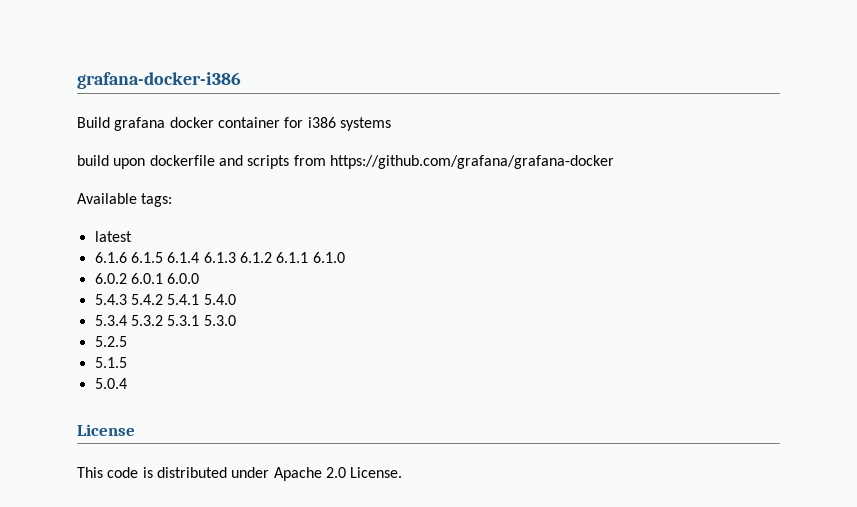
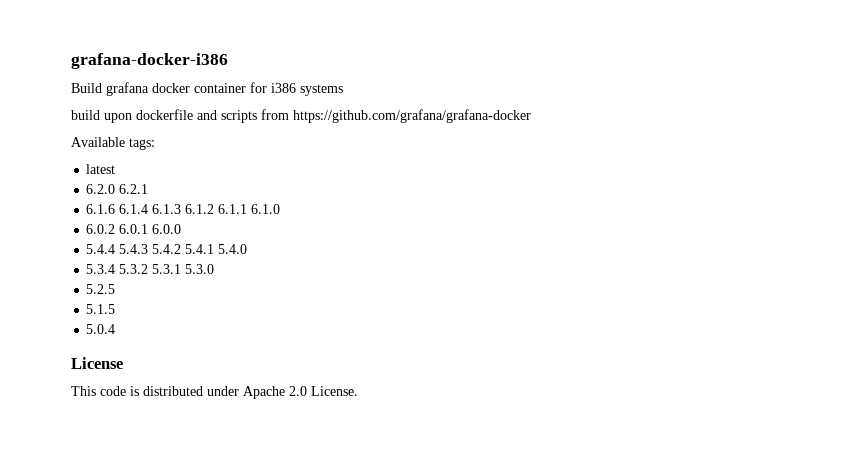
(132, 236) none -> [86,184,149,194] // 6.2.0 6.2.1
[130,252,163,263] 6.1.5 -> (116, 209) none
(200, 278) none -> [86,244,116,254] 5.4.4

